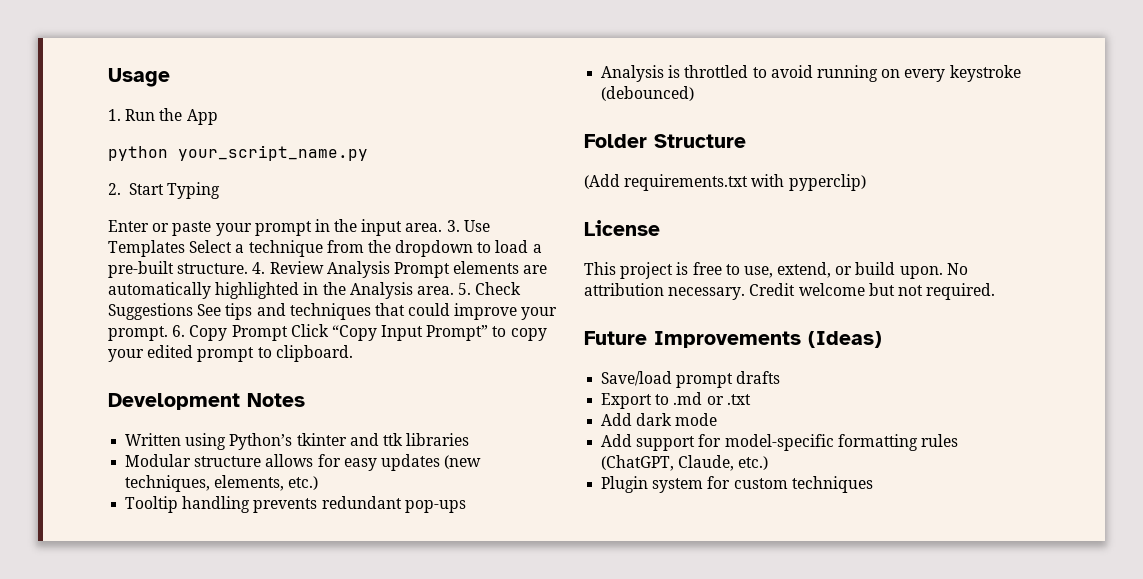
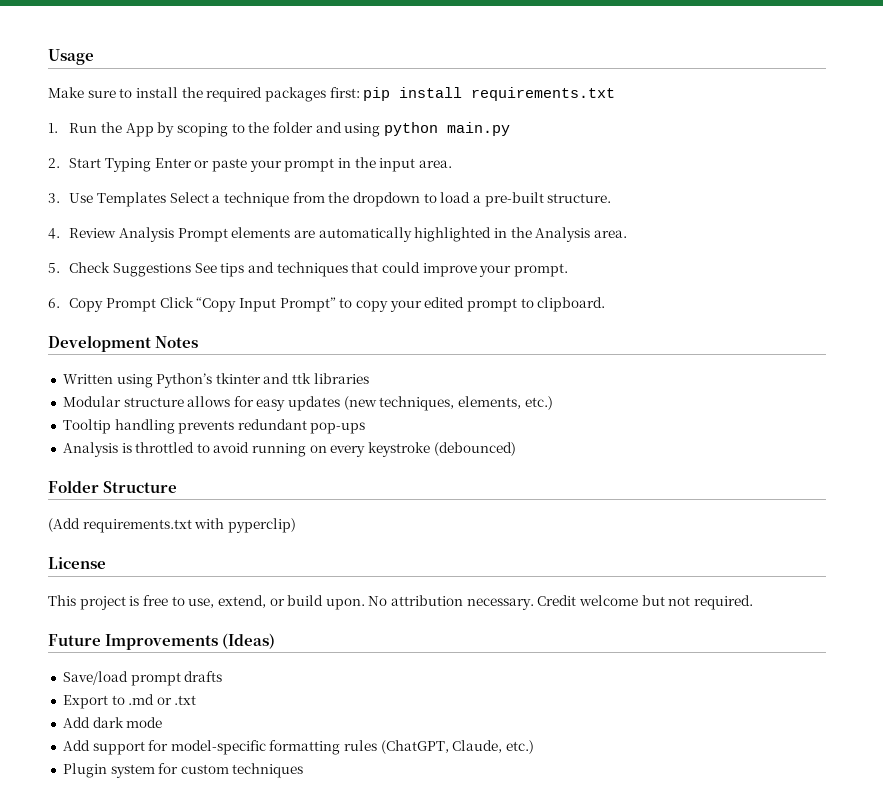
[108,108,218,125] [108,145,368,161] 1. Run the App // python your_script_name.py -> [48,87,616,102] [48,122,510,137] Make sure to install the required packages first: pip install requirements.txt // 1. Run the App by scoping to the folder and using python main.py
(220, 190) // -> (152, 165) none
(443, 227) none -> (452, 164) //
(249, 268) none -> (612, 198) //
(454, 290) none -> (627, 234) //
(168, 333) none -> (568, 270) //

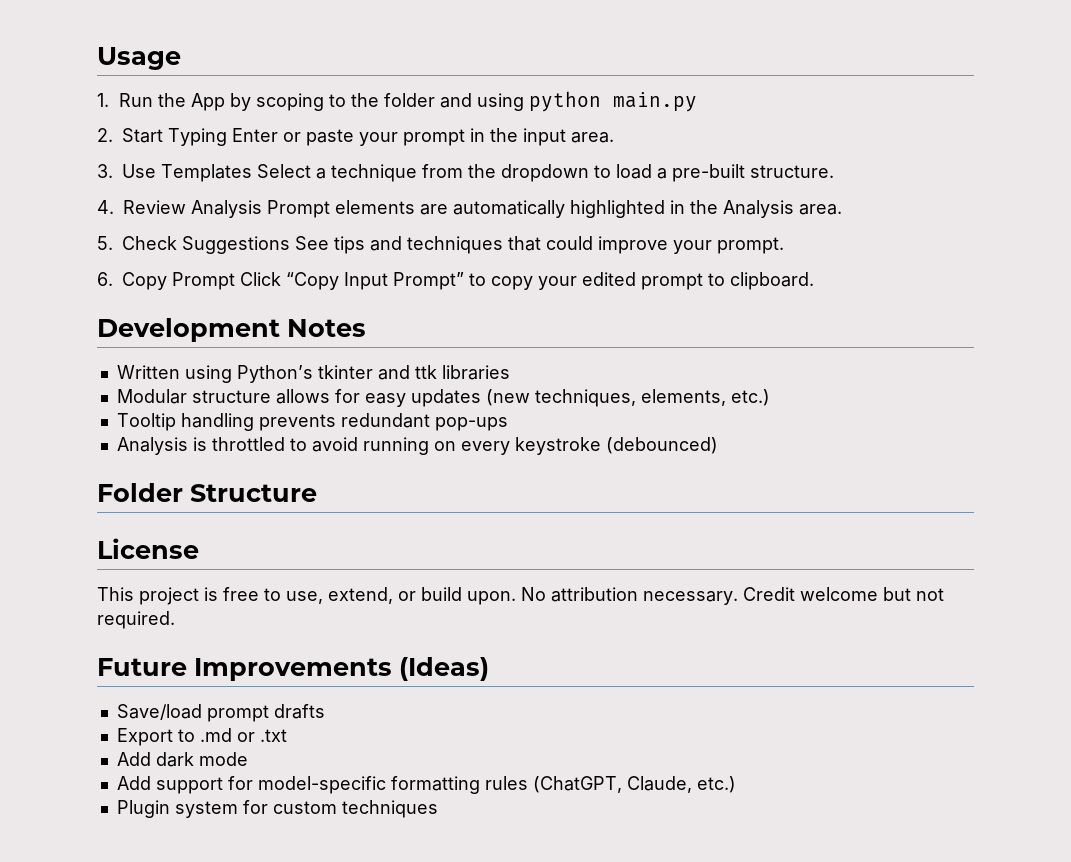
[48,87,616,102] // Make sure to install the required packages first: pip install requirements.txt -> (181, 58) none
[48,518,296,533] // (Add requirements.txt with pyperclip) -> (317, 493) none

